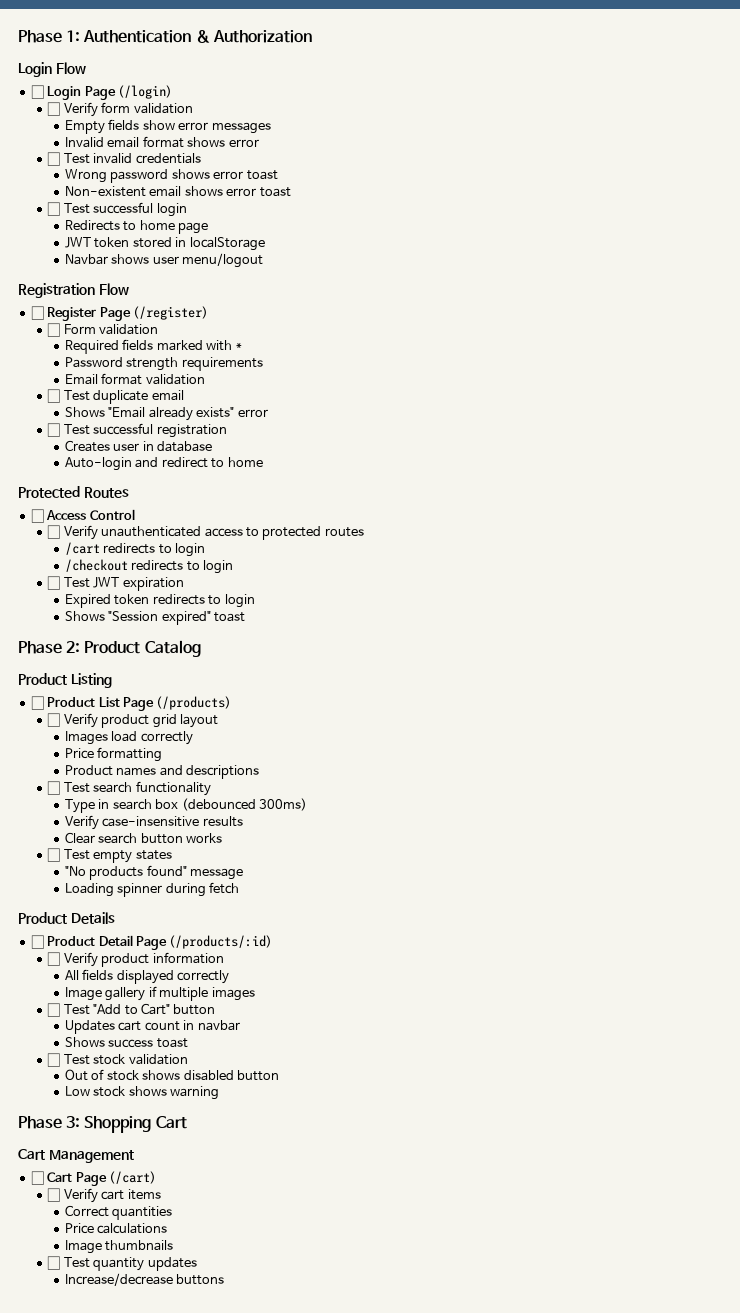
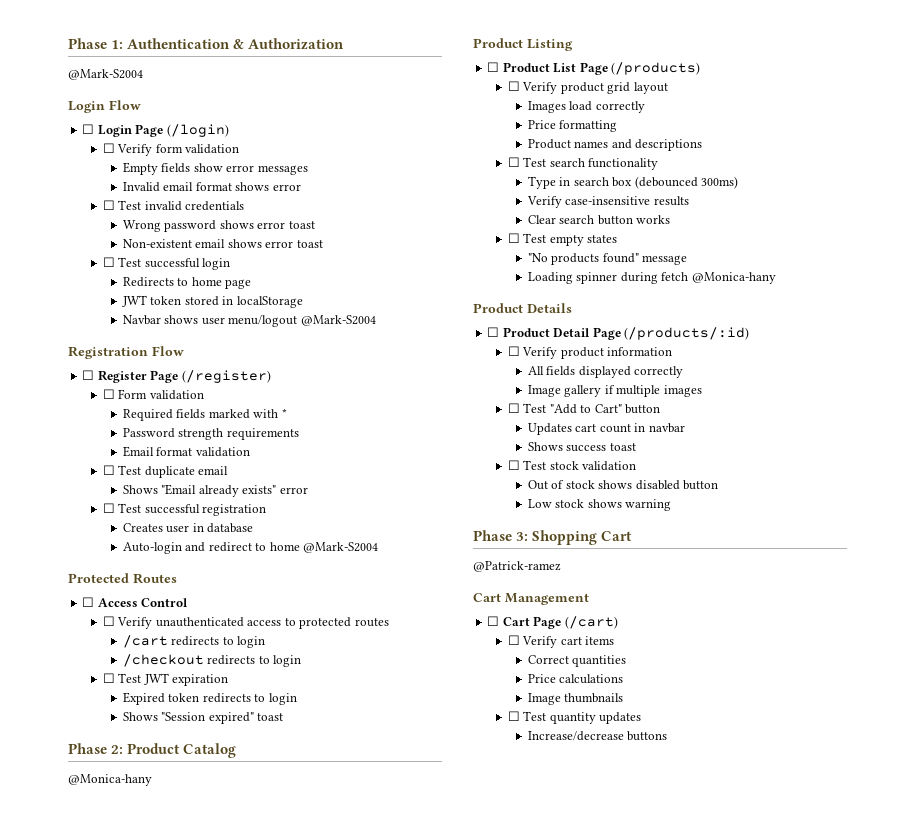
(312, 36) none -> [68,69,143,80] // @Mark-S2004
(264, 260) none -> [300,315,376,326] @Mark-S2004
(263, 462) none -> [303,542,379,553] @Mark-S2004
(201, 648) none -> [68,774,152,786] // @Monica-hany
(240, 888) none -> [691,272,776,284] @Monica-hany
(187, 1122) none -> [473,561,561,572] // @Patrick-ramez

